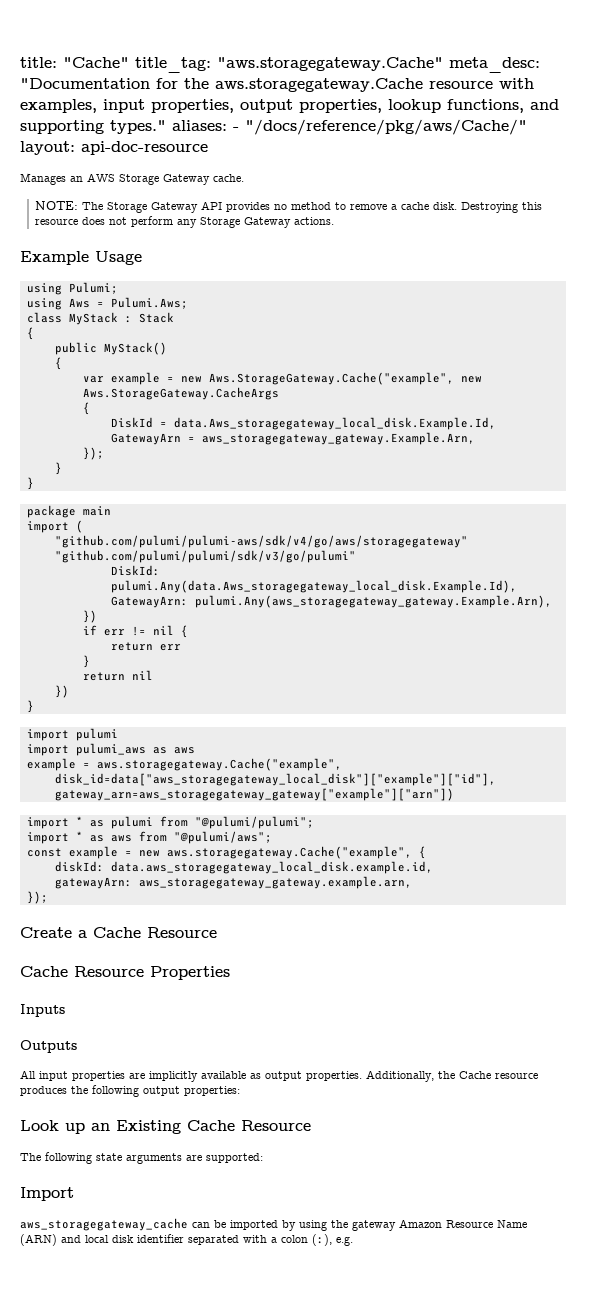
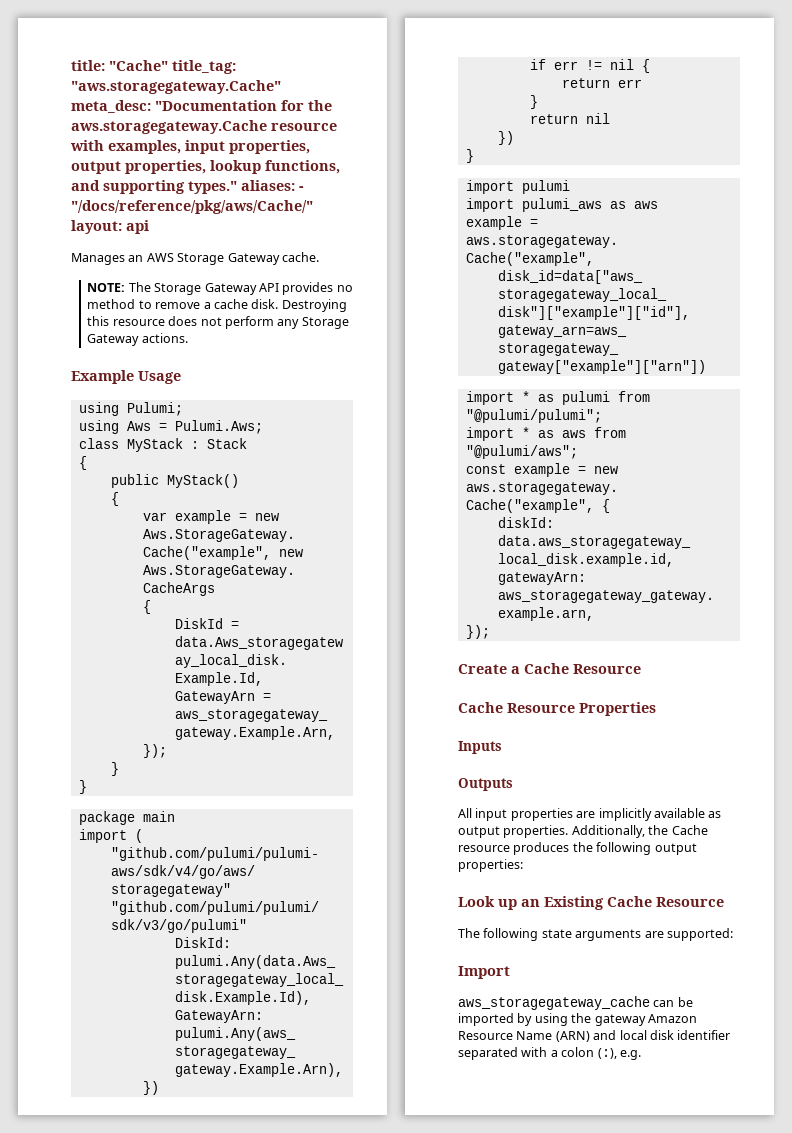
[81,141,208,155] api-doc-resource -> [126,220,149,234] api

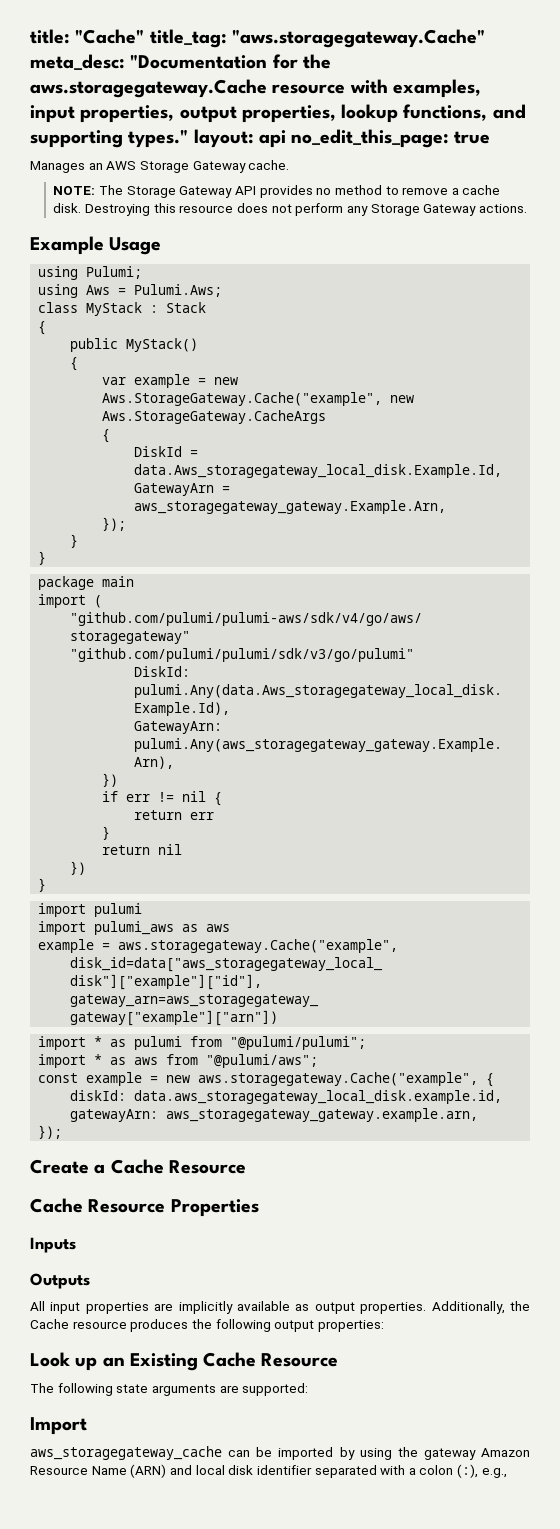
[241,180,304,191] [71,200,313,214] aliases: - "/docs/reference/pkg/aws/Cache/" -> (189, 138) none
(149, 227) none -> [291,129,491,148] no_edit_this_page: true
[619,1050,641,1060] e.g. -> [481,1468,507,1478] e.g.,

